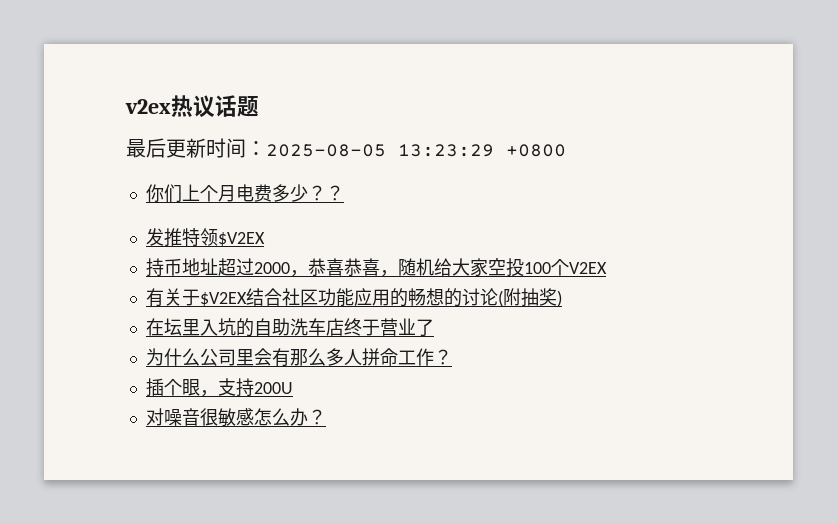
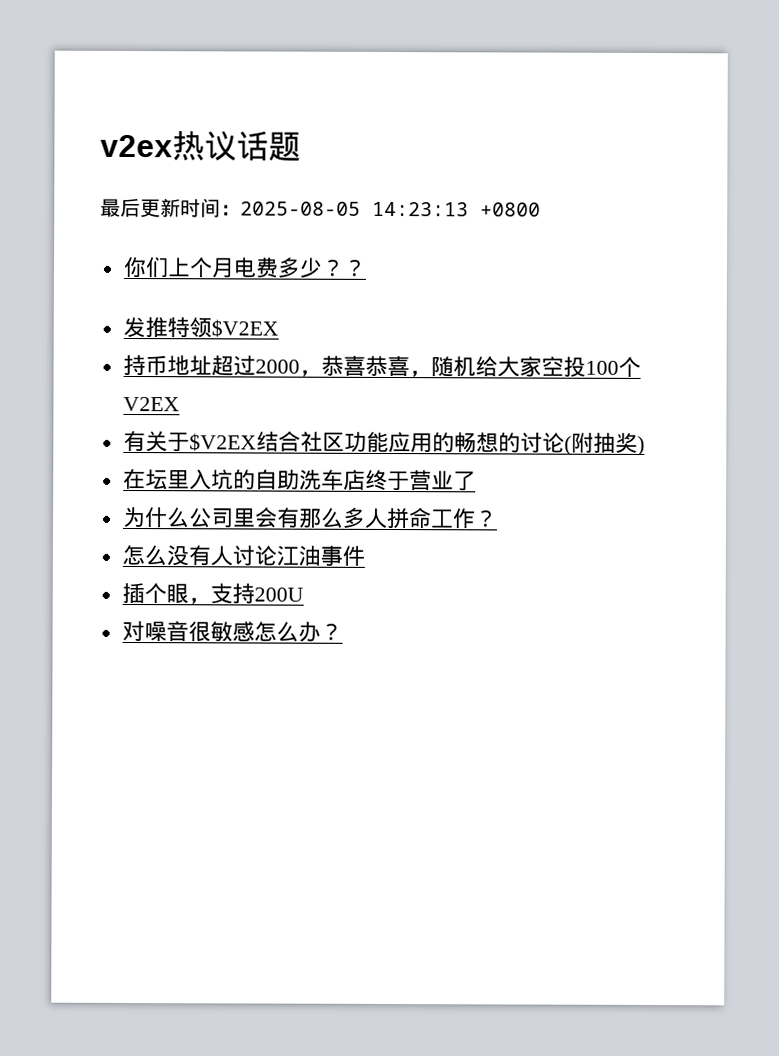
[398,144,494,157] 13:23:29 -> [372,201,469,217] 14:23:13
(452, 357) none -> [121,544,365,567] // 怎么没有人讨论江油事件

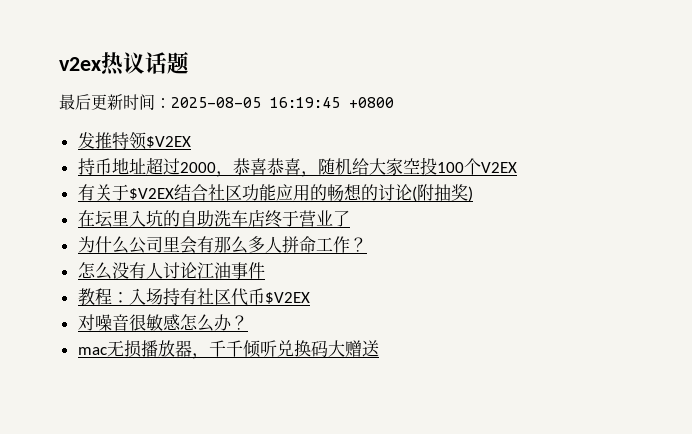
[372,201,469,217] 14:23:13 -> [270,97,340,108] 16:19:45
[122,256,367,279] // 你们上个月电费多少？？ -> (394, 102) none
[121,582,304,605] 插个眼，支持200U -> [77,288,310,306] 教程：入场持有社区代币$V2EX
(343, 632) none -> [77,340,379,359] // mac无损播放器，千千倾听兑换码大赠送

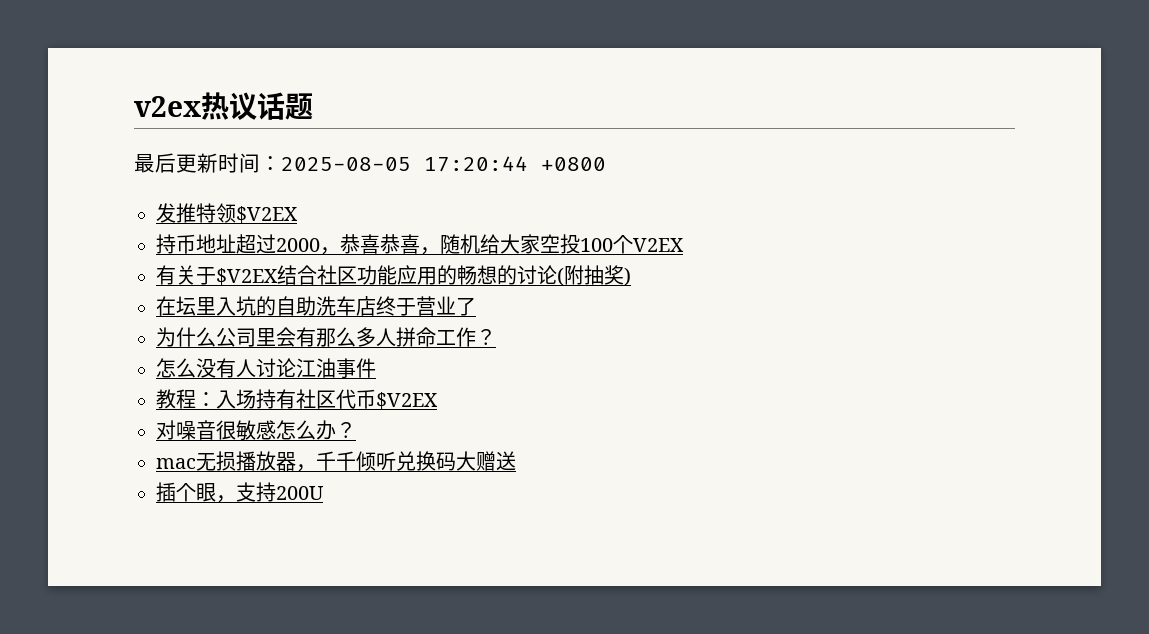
[270,97,340,108] 16:19:45 -> [424,156,528,172] 17:20:44
(379, 348) none -> [156,482,324,503] // 插个眼，支持200U

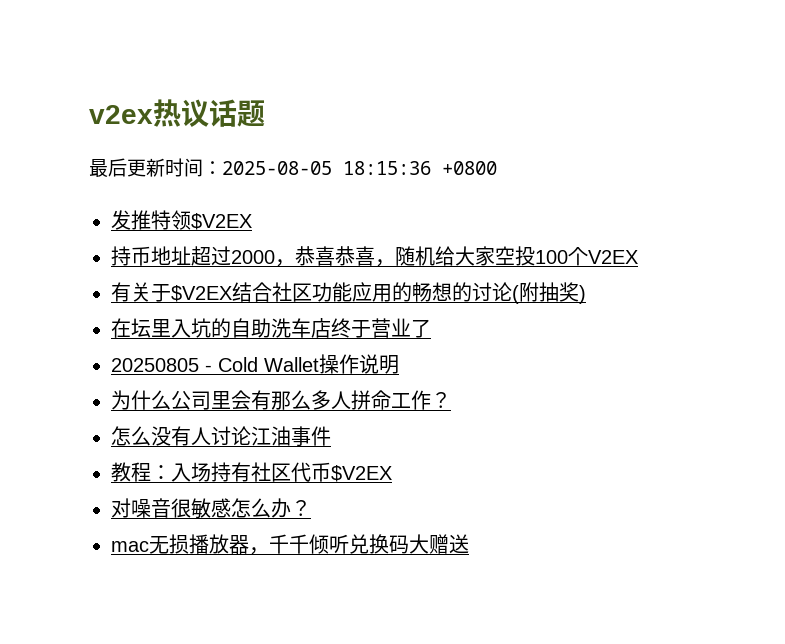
[424,156,528,172] 17:20:44 -> [343,161,431,175] 18:15:36
(476, 306) none -> [111,354,399,374] // 20250805 - Cold Wallet操作说明
[156,482,324,503] // 插个眼，支持200U -> (469, 544) none

